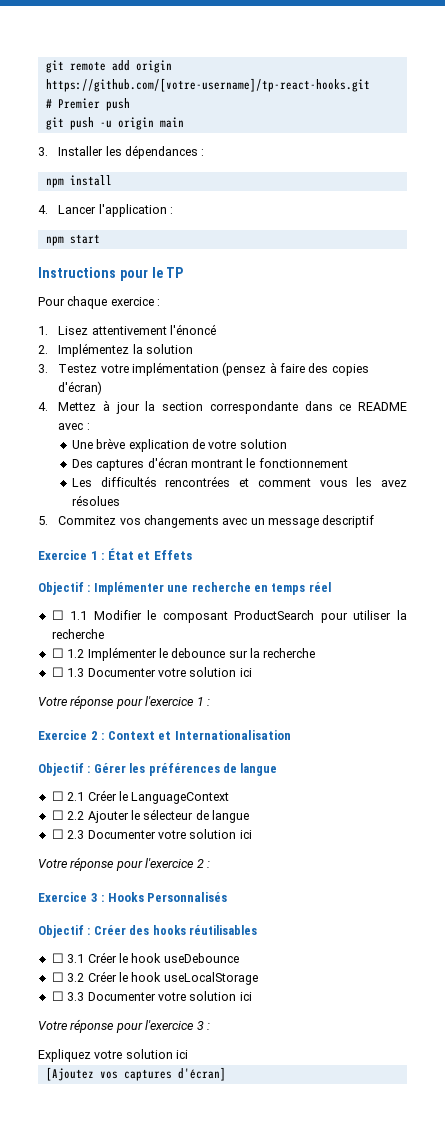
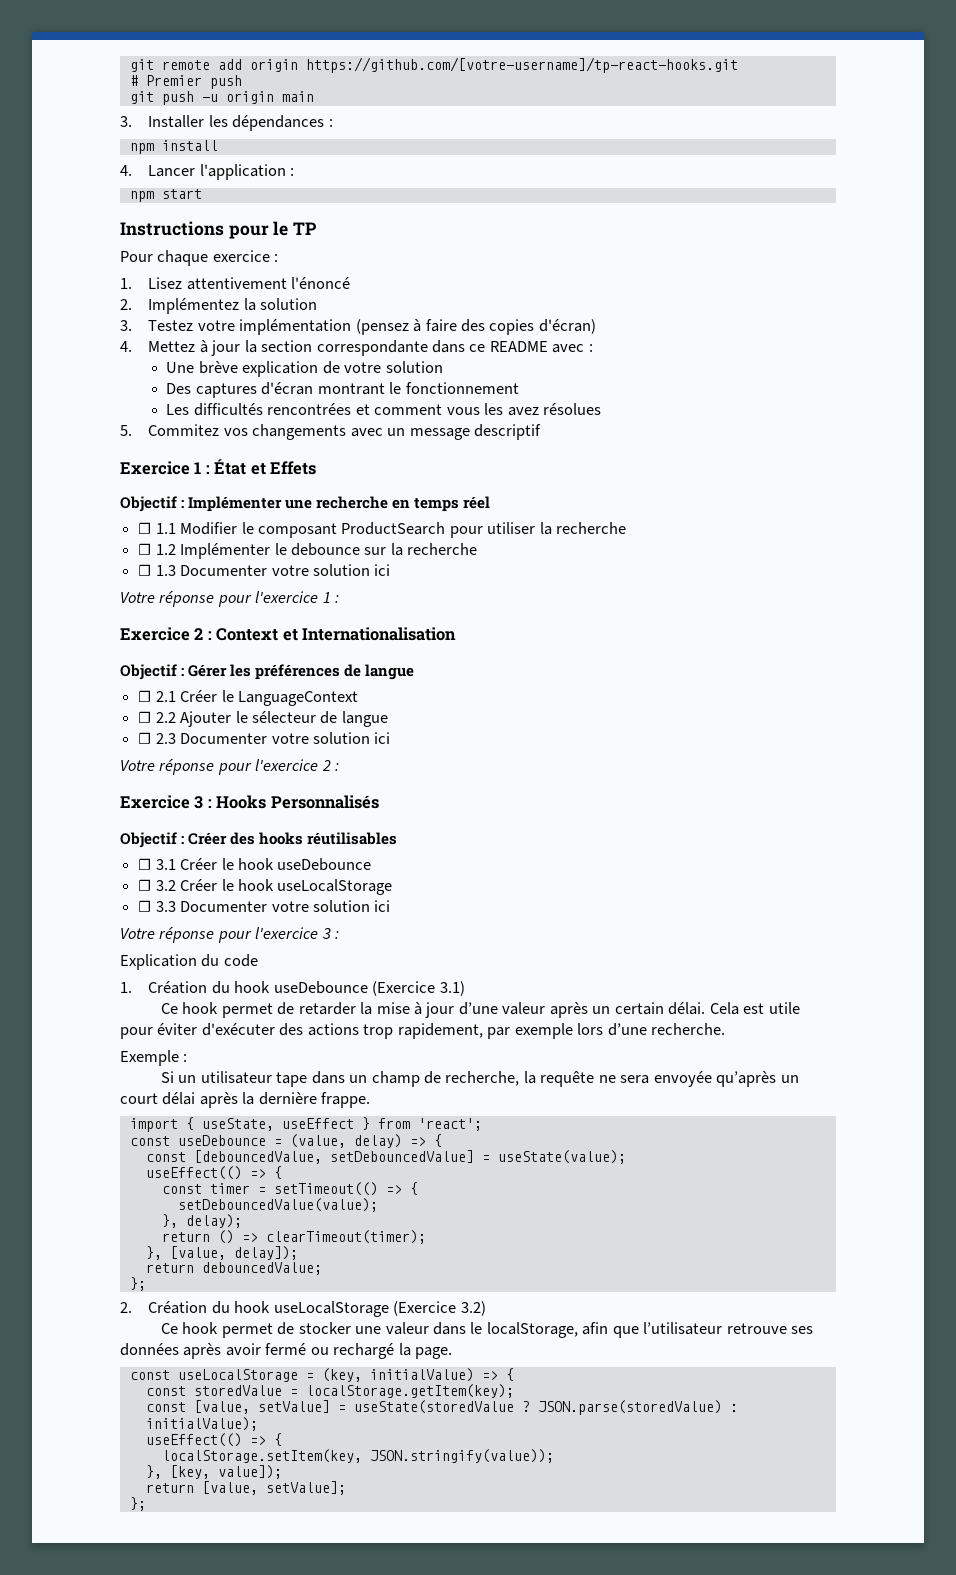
[38,1049,189,1062] [45,1067,226,1081] Expliquez votre solution ici // [Ajoutez vos captures d'écran] -> [120,954,258,970] [120,981,465,996] [160,1002,800,1018] [120,1023,726,1039] [120,1050,188,1066] [160,1071,799,1087] [120,1092,371,1108] [129,1117,482,1132] [129,1134,442,1148] [145,1150,626,1164] [145,1166,282,1180] [161,1182,418,1196] [177,1198,378,1212] [161,1214,242,1228] [161,1230,426,1244] [145,1246,298,1260] [145,1262,322,1275] [129,1277,146,1291] [120,1301,486,1317] [160,1322,814,1338] [120,1343,453,1359] [129,1368,514,1382] [145,1384,514,1398] [145,1400,738,1415] [145,1417,258,1431] [145,1433,282,1447] [161,1449,554,1463] [145,1465,282,1479] [145,1481,346,1495] [129,1497,146,1511] Explication du code // 1. Création du hook useDebounce (Exercice 3.1) // Ce hook permet de retarder la mise à jour d’une valeur après un certain délai. Cela est utile pour éviter d'exécuter des actions trop rapidement, par exemple lors d’une recherche. // Exemple : // Si un utilisateur tape dans un champ de recherche, la requête ne sera envoyée qu’après un court délai après la dernière frappe. // import { useState, useEffect } from 'react'; // const useDebounce = (value, delay) => { // const [debouncedValue, setDebouncedValue] = useState(value); // useEffect(() => { // const timer = setTimeout(() => { // setDebouncedValue(value); // }, delay); // return () => clearTimeout(timer); // }, [value, delay]); // return debouncedValue; // }; // 2. Création du hook useLocalStorage (Exercice 3.2) // Ce hook permet de stocker une valeur dans le localStorage, afin que l’utilisateur retrouve ses données après avoir fermé ou rechargé la page. // const useLocalStorage = (key, initialValue) => { // const storedValue = localStorage.getItem(key); // const [value, setValue] = useState(storedValue ? JSON.parse(storedValue) : initialValue); // useEffect(() => { // localStorage.setItem(key, JSON.stringify(value)); // }, [key, value]); // return [value, setValue]; // };

